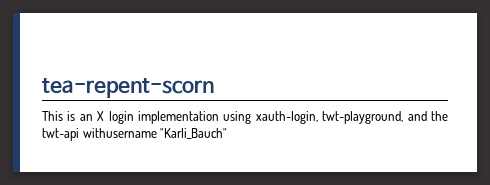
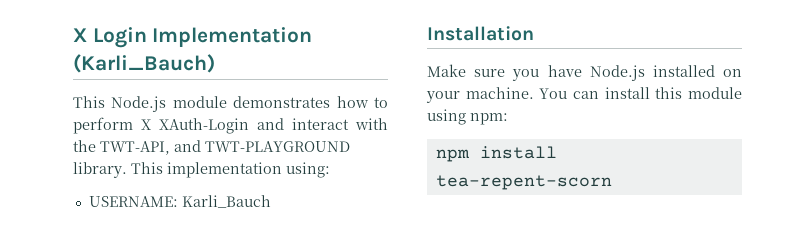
[42,78,214,98] [42,111,448,124] [42,128,228,141] tea-repent-scorn // This is an X login implementation using xauth-login, twt-playground, and the twt-api withusername "Karli_Bauch" -> [73,27,313,48] [73,54,215,73] [73,96,388,112] [73,117,388,134] [73,140,350,155] [73,162,330,178] [88,195,271,208] [427,26,534,41] [427,64,742,81] [426,87,742,103] [427,109,508,125] [435,146,557,162] [435,175,612,190] X Login Implementation (Karli_Bauch) // This Node.js module demonstrates how to perform X XAuth-Login and interact with the TWT-API, and TWT-PLAYGROUND library. This implementation using: // USERNAME: Karli_Bauch // Installation // Make sure you have Node.js installed on your machine. You can install this module using npm: // npm install tea-repent-scorn

